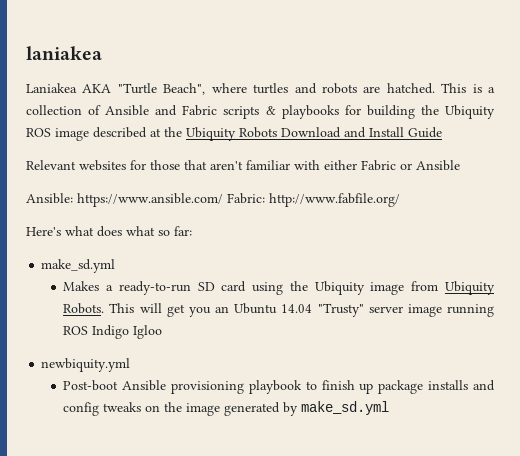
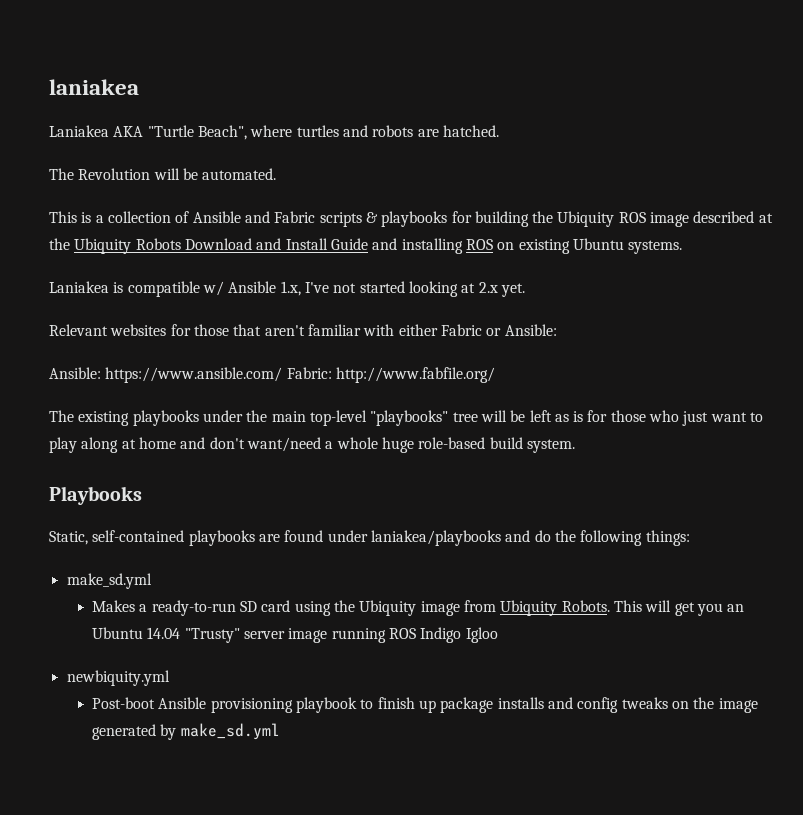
(435, 88) none -> [49,168,277,180] // The Revolution will be automated. //
(442, 132) none -> [372,238,683,254] [49,281,525,297] and installing ROS on existing Ubuntu systems. // Laniakea is compatible w/ Ansible 1.x, I've not started looking at 2.x yet.
[416,160,460,171] Ansible -> [504,324,557,336] Ansible:
[26,226,192,237] Here's what does what so far: -> [49,410,764,426] [49,437,575,453] [49,486,142,505] [49,530,690,546] The existing playbooks under the main top-level "playbooks" tree will be left as is for those who just want to play along at home and don't want/need a whole huge role-based build system. // Playbooks // Static, self-contained playbooks are found under laniakea/playbooks and do the following things:

